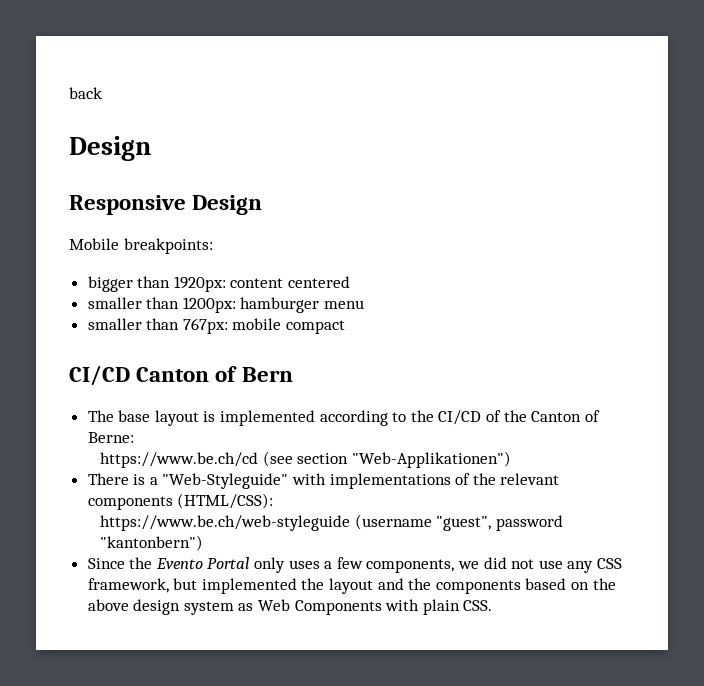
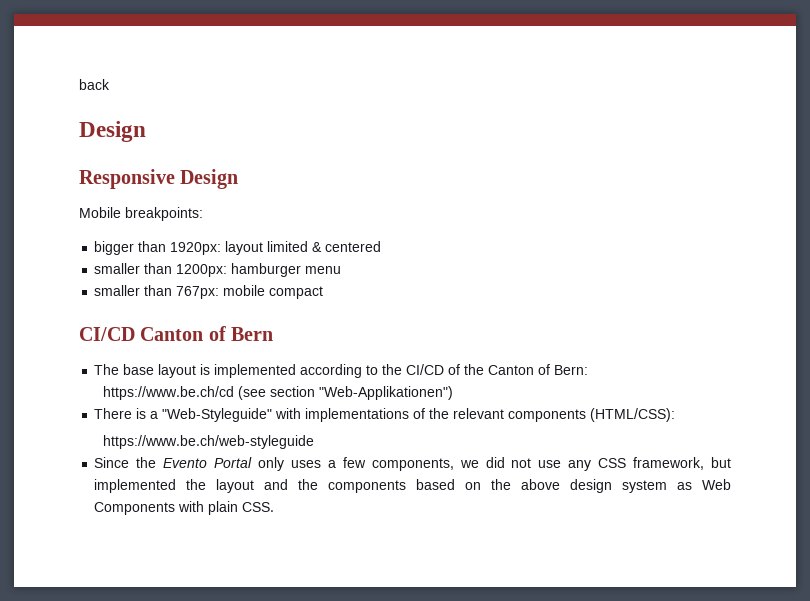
[230,278,284,288] content -> [225,241,323,255] layout limited &
[87,432,134,443] Berne: -> [554,365,589,375] Bern:
[354,514,563,531] [99,535,203,551] (username "guest", password "kantonbern") -> (315, 442) none

